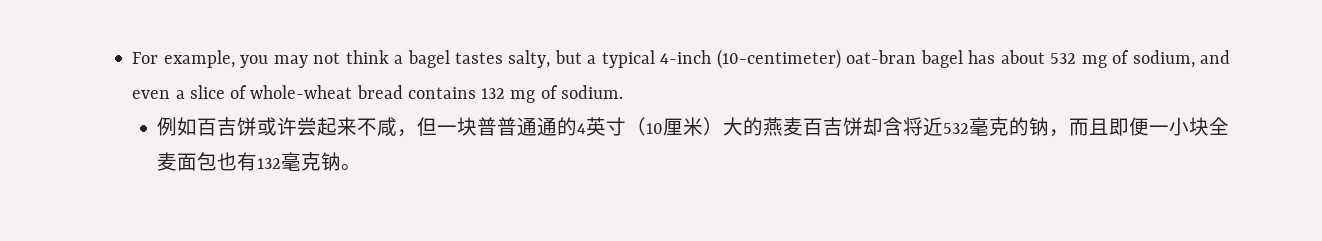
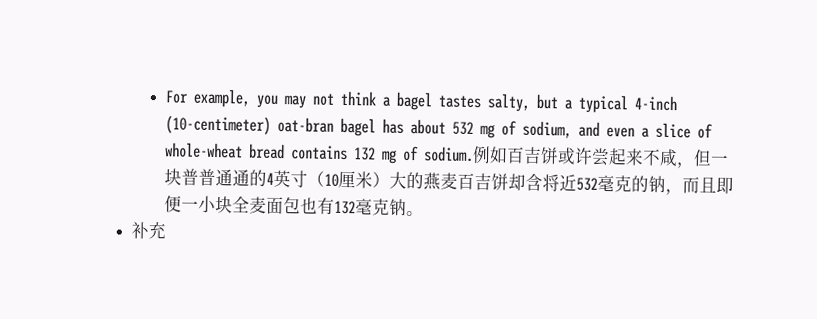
(623, 92) // -> (474, 154) none
(362, 167) none -> [130,221,167,240] // 补充

